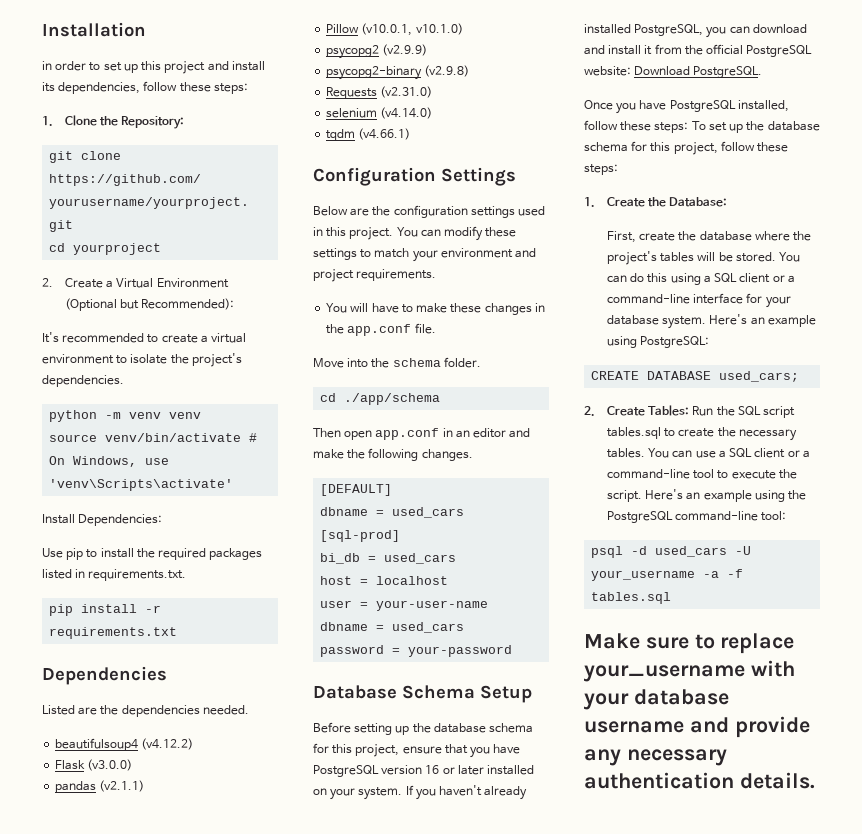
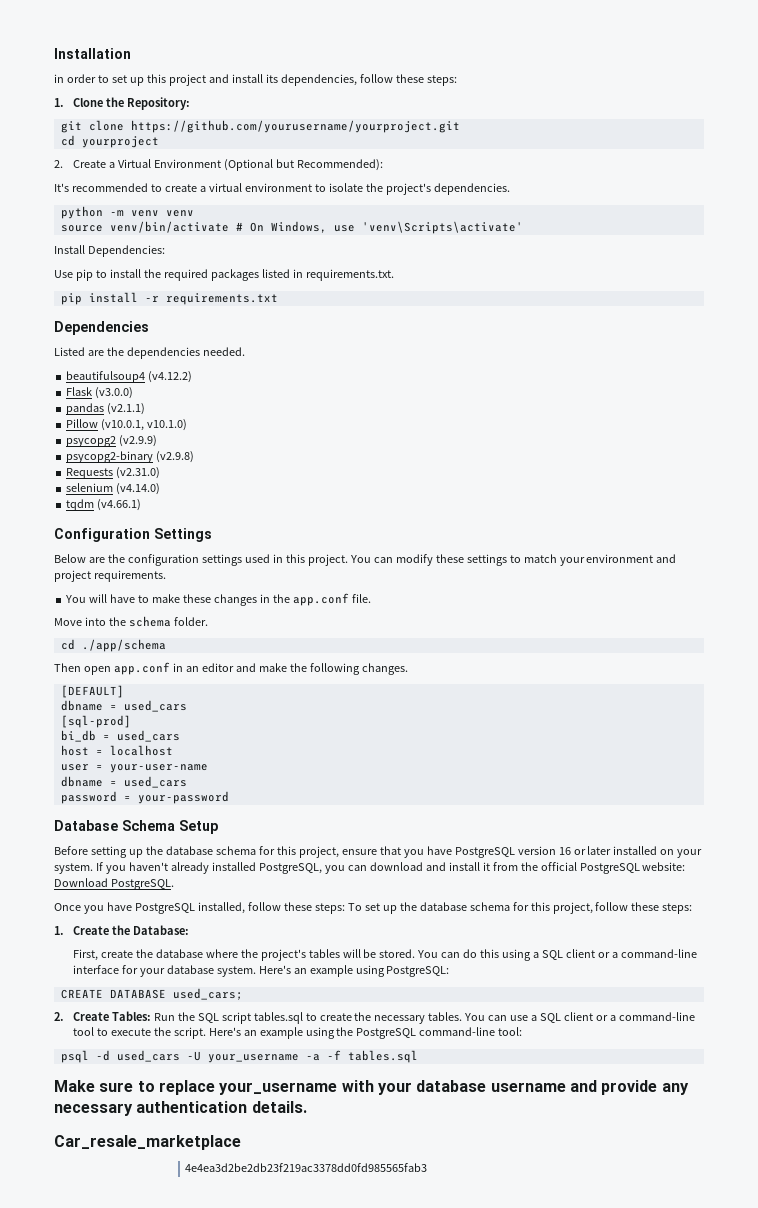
(815, 780) none -> [54,1135,241,1150] [185,1163,428,1172] // Car_resale_marketplace // 4e4ea3d2be2db23f219ac3378dd0fd985565fab3

